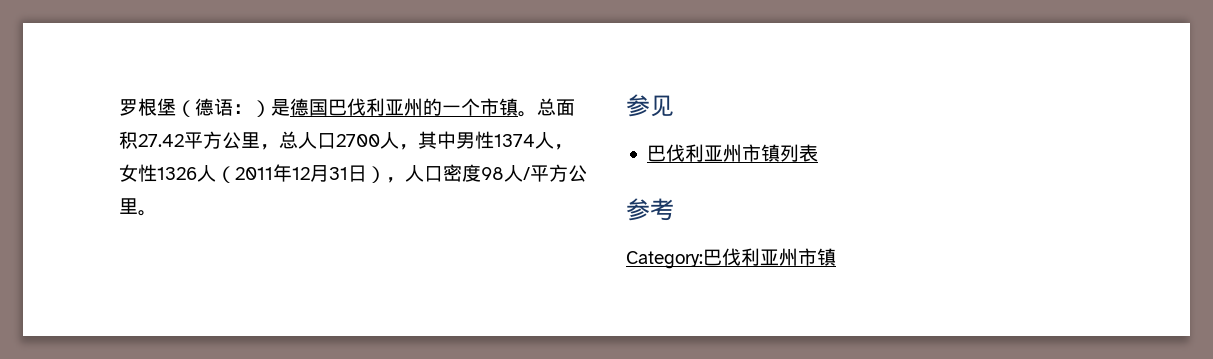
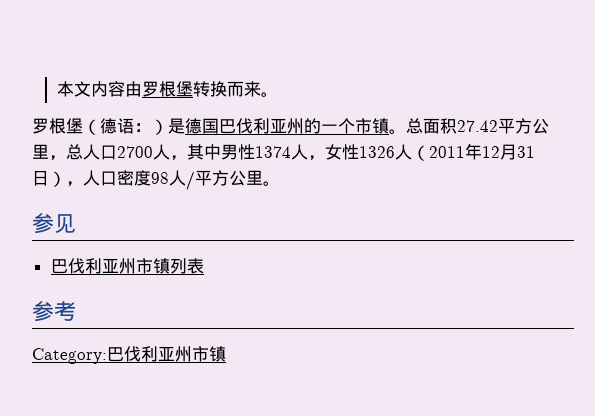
(119, 107) none -> [56,81,278,97] 本文内容由罗根堡转换而来。 //

